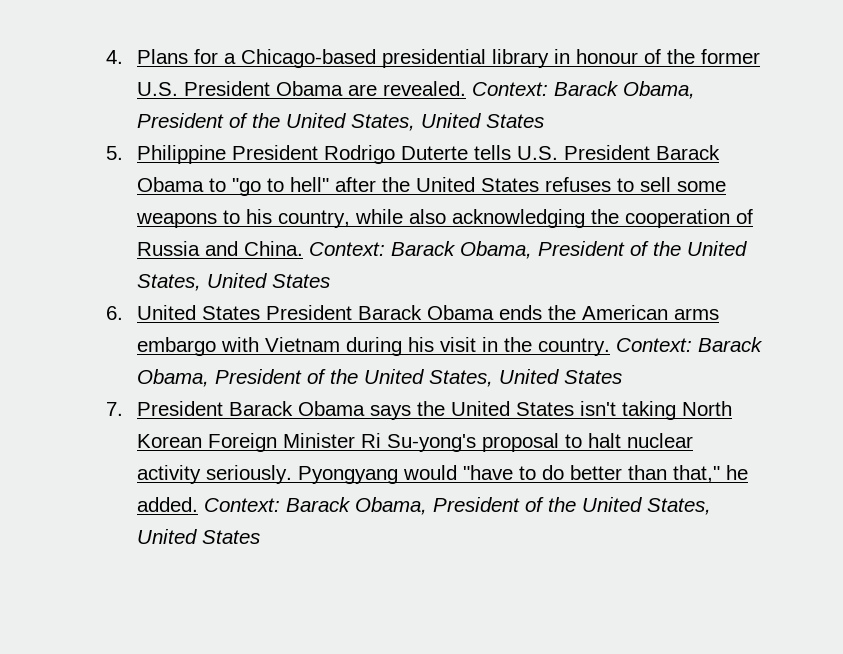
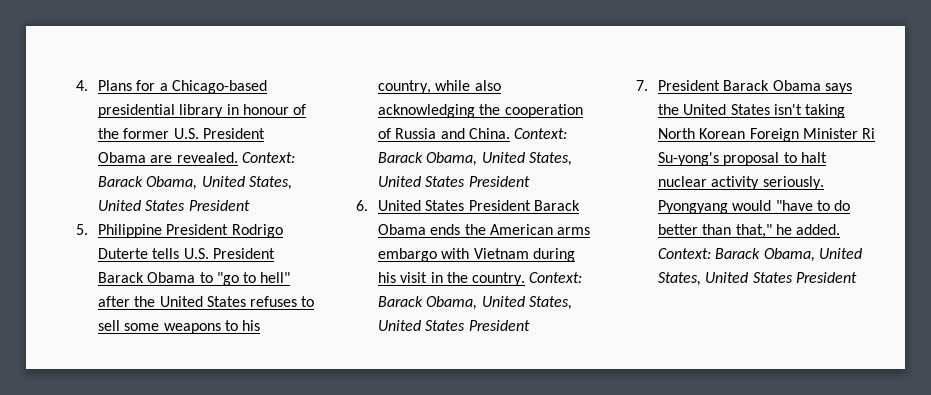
[137,113,545,131] President of the United States, United States -> [201,176,292,190] [98,200,250,211] United States, United States President
[538,241,748,256] [137,273,331,291] President of the United States, United States -> [481,152,572,166] [378,176,530,187] United States, United States President
[215,369,623,387] President of the United States, United States -> [481,296,572,310] [378,320,530,331] United States, United States President
[433,497,712,515] [137,529,261,544] President of the United States, United States -> [818,248,862,259] [658,272,857,286] United States, United States President

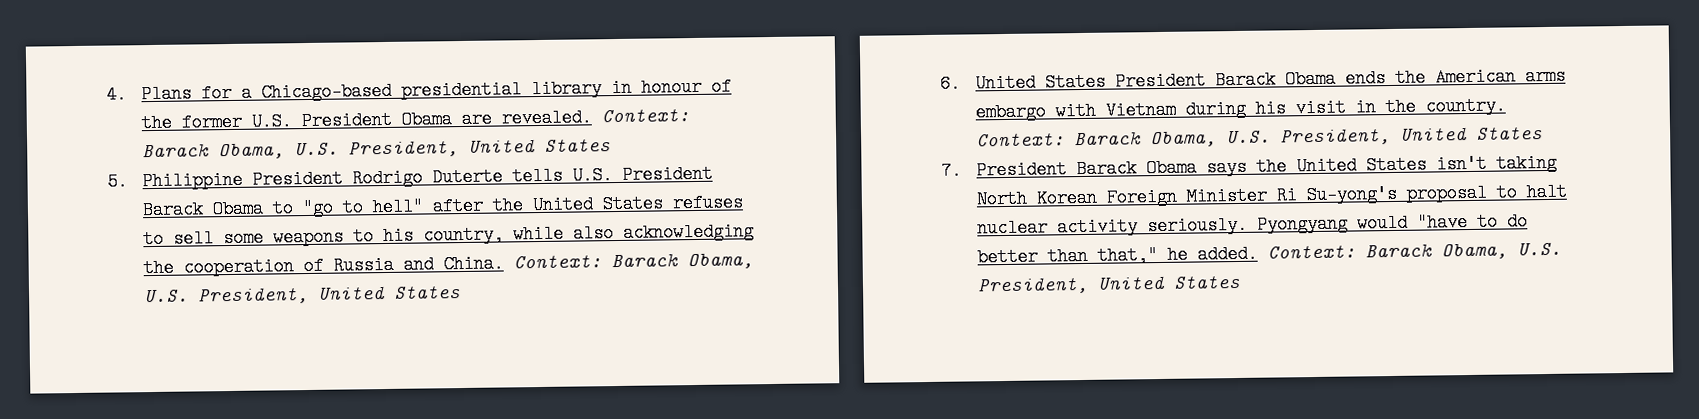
[201,176,292,190] [98,200,250,211] United States, United States President -> [293,137,611,158] U.S. President, United States
[481,152,572,166] [378,176,530,187] United States, United States President -> [142,284,461,305] U.S. President, United States
[481,296,572,310] [378,320,530,331] United States, United States President -> [1225,125,1543,146] U.S. President, United States
[818,248,862,259] [658,272,857,286] United States, United States President -> [1516,242,1562,256] [976,273,1241,295] U.S. President, United States

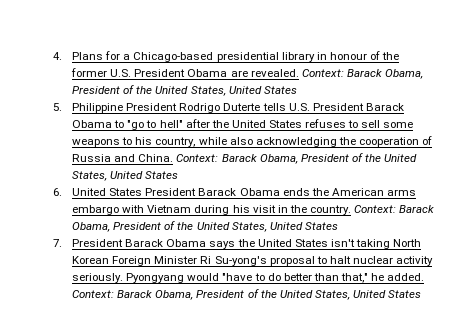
[293,139,459,158] U.S. President, -> [72,85,226,96] President of the United States,
[142,286,309,305] U.S. President, -> [300,153,418,162] [72,171,108,181] President of the United States,
[1225,127,1391,146] U.S. President, -> [113,221,267,232] President of the United States,
[1516,242,1562,256] [976,275,1089,295] U.S. President, -> [196,289,350,300] President of the United States,

